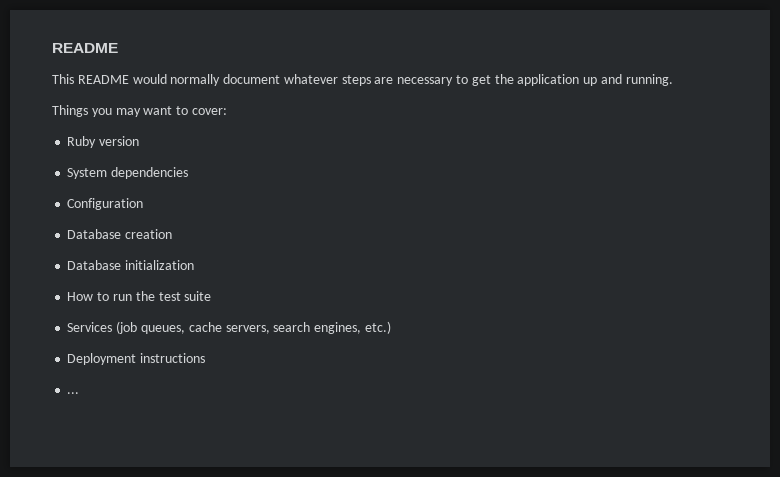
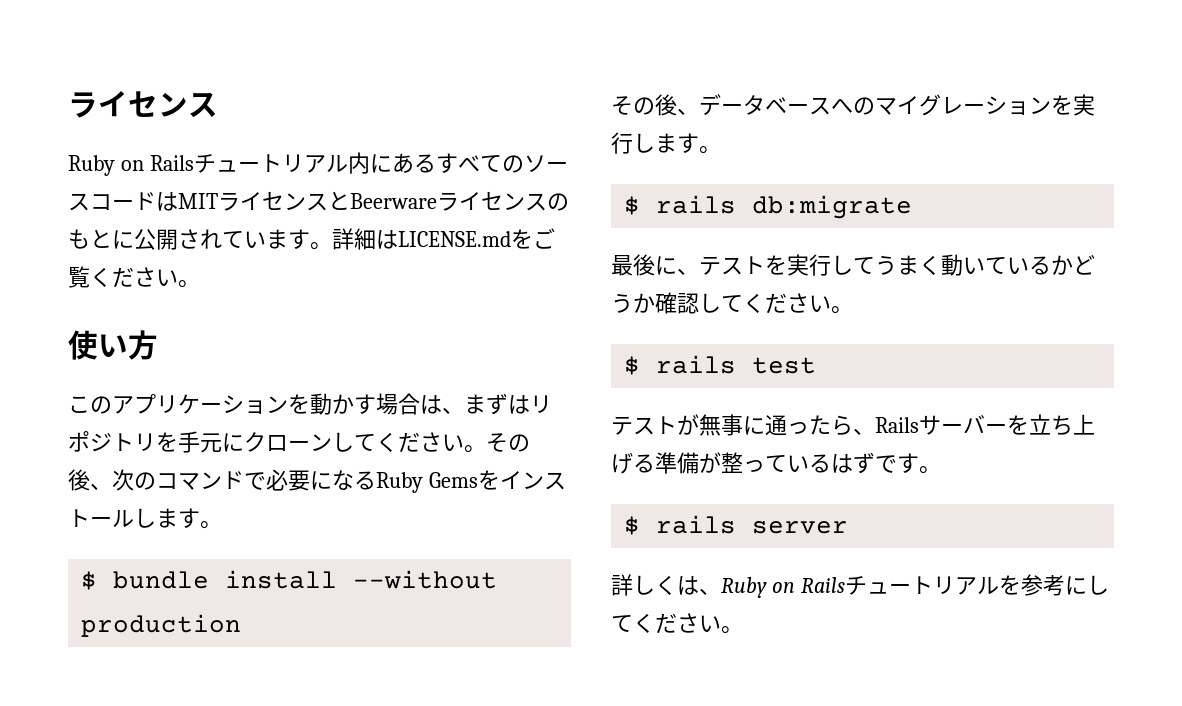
[52,43,118,53] [52,74,673,86] [52,105,227,117] [67,136,140,148] [67,167,189,179] [67,198,144,210] [67,229,173,239] [67,260,195,270] [67,291,212,301] [67,321,391,334] [67,353,206,365] [67,392,80,394] README // This README would normally document whatever steps are necessary to get the application up and running. // Things you may want to cover: // Ruby version // System dependencies // Configuration // Database creation // Database initialization // How to run the test suite // Services (job queues, cache servers, search engines, etc.) // Deployment instructions // ... -> [68,91,218,118] [68,152,568,176] [68,191,569,211] [68,228,555,250] [68,266,200,288] [68,330,158,360] [68,393,552,415] [68,431,530,453] [68,469,566,493] [68,508,222,529] [81,570,498,590] [81,614,242,637] [611,94,1095,116] [611,132,721,154] [624,195,913,219] [611,254,1095,276] [611,292,853,314] [624,355,817,375] [611,414,1095,436] [611,452,941,474] [624,515,849,535] [611,574,1109,598] [611,613,743,634] ライセンス // Ruby on Railsチュートリアル内にあるすべてのソースコードはMITライセンスとBeerwareライセンスのもとに公開されています。詳細はLICENSE.mdをご覧ください。 // 使い方 // このアプリケーションを動かす場合は、まずはリポジトリを手元にクローンしてください。その後、次のコマンドで必要になるRuby Gemsをインストールします。 // $ bundle install --without production // その後、データベースへのマイグレーションを実行します。 // $ rails db:migrate // 最後に、テストを実行してうまく動いているかどうか確認してください。 // $ rails test // テストが無事に通ったら、Railsサーバーを立ち上げる準備が整っているはずです。 // $ rails server // 詳しくは、Ruby on Railsチュートリアルを参考にしてください。

